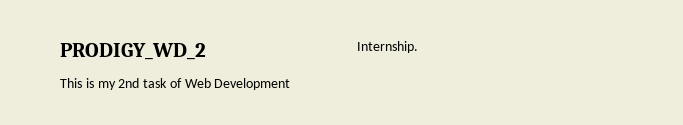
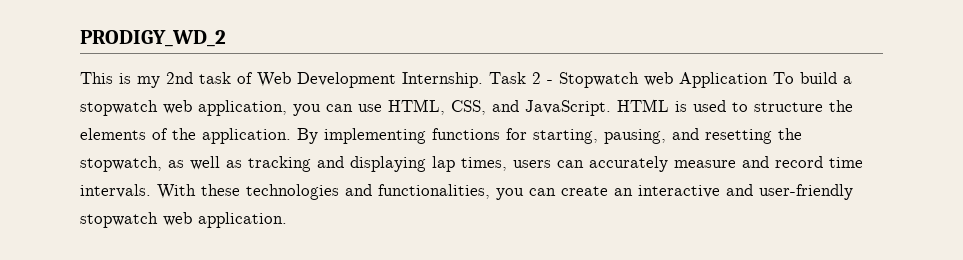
(418, 47) none -> [489,72,852,88] [80,99,853,116] [80,128,802,144] [80,156,863,172] [80,184,853,200] [80,212,287,228] Task 2 - Stopwatch web Application To build a stopwatch web application, you can use HTML, CSS, and JavaScript. HTML is used to structure the elements of the application. By implementing functions for starting, pausing, and resetting the stopwatch, as well as tracking and displaying lap times, users can accurately measure and record time intervals. With these technologies and functionalities, you can create an interactive and user-friendly stopwatch web application.

